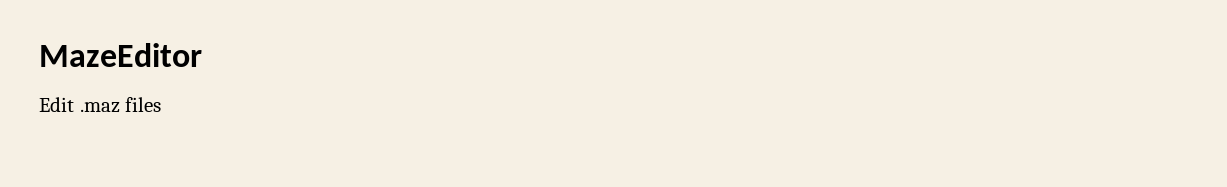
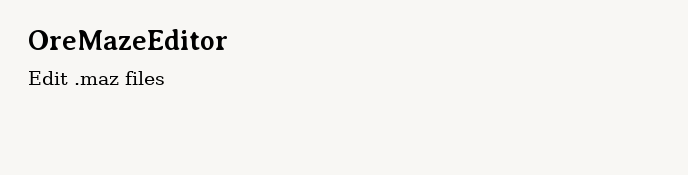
[39,43,202,67] MazeEditor -> [28,29,228,50] OreMazeEditor

